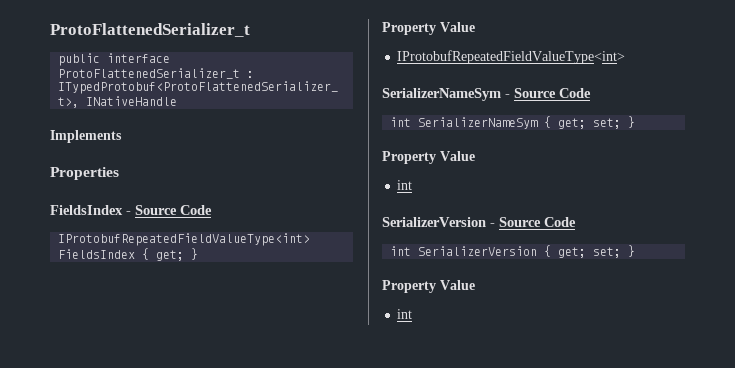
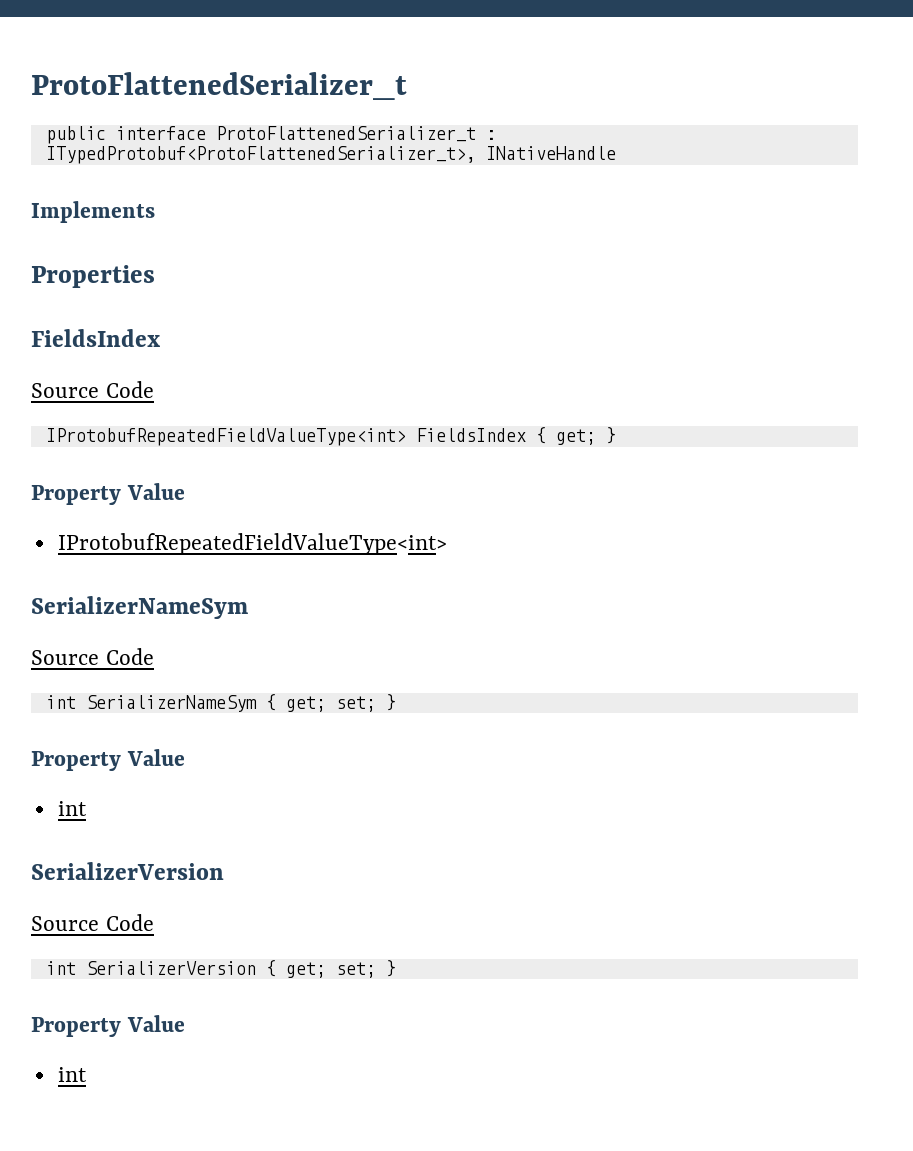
[126,211,131,215] - -> (160, 338) //
[505,94,510,98] - -> (248, 607) //
[490,223,495,227] - -> (224, 871) //

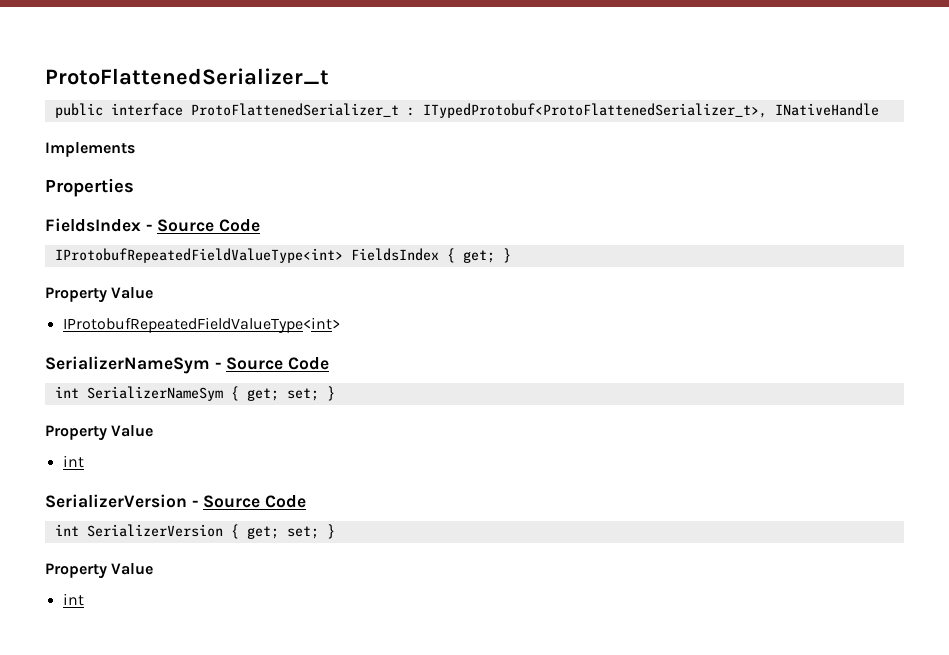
(160, 338) // -> [145,224,153,231] -
(248, 607) // -> [214,362,222,369] -
(224, 871) // -> [191,500,199,507] -

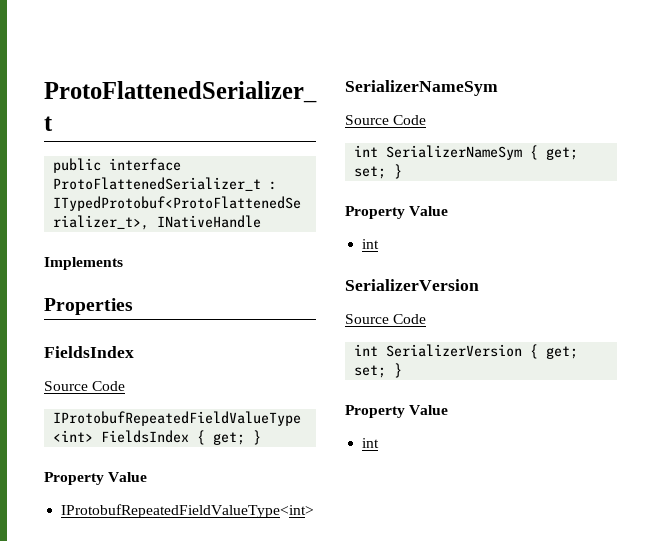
[145,224,153,231] - -> (134, 352) //
[214,362,222,369] - -> (498, 88) //
[191,500,199,507] - -> (479, 285) //

